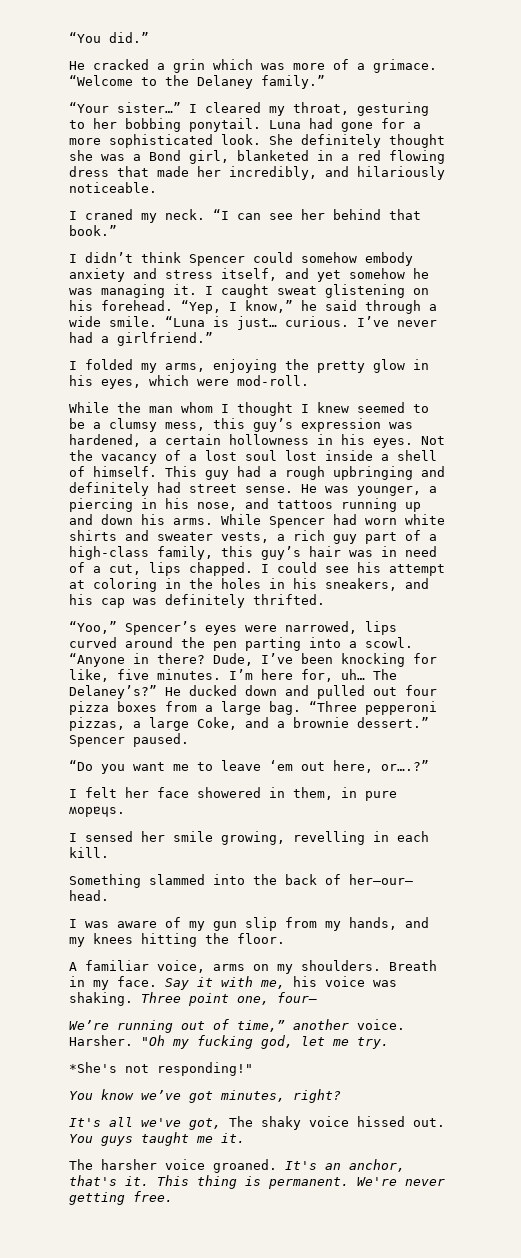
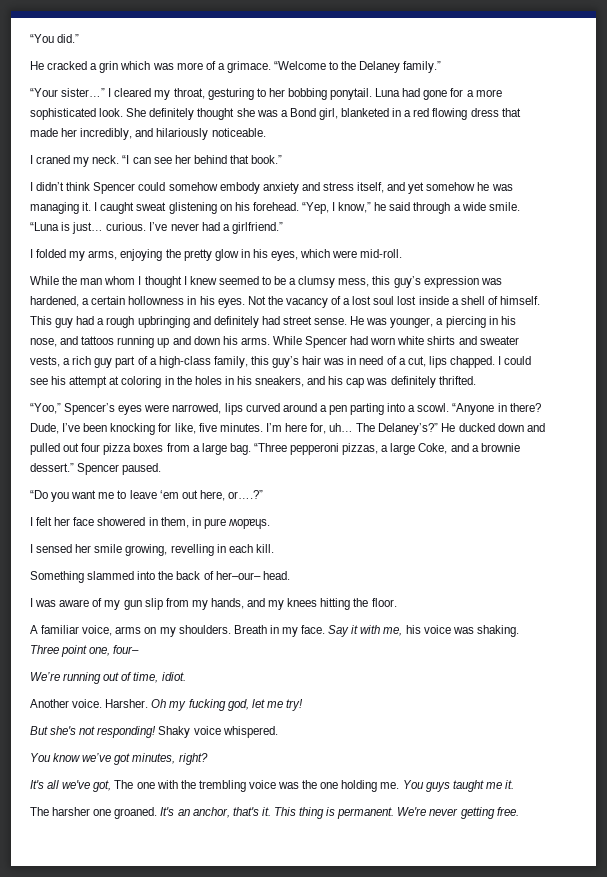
[237,375,309,386] mod-roll. -> [360,249,403,258] mid-roll.
[181,637,205,648] the -> [319,405,327,412] a
[237,1019,349,1032] time,” another -> [133,672,186,683] [30,699,69,708] time, idiot. // Another
[141,1035,165,1046] "Oh -> [151,699,167,708] Oh
[357,1037,389,1049] [69,1062,253,1076] try. // *She's not responding!" -> [285,699,303,711] [30,726,278,738] try! // But she's not responding! Shaky voice whispered.
[261,1116,445,1130] shaky voice hissed out. -> [136,780,400,792] one with the trembling voice was the one holding me.
[165,1159,205,1170] voice -> [93,809,112,816] one

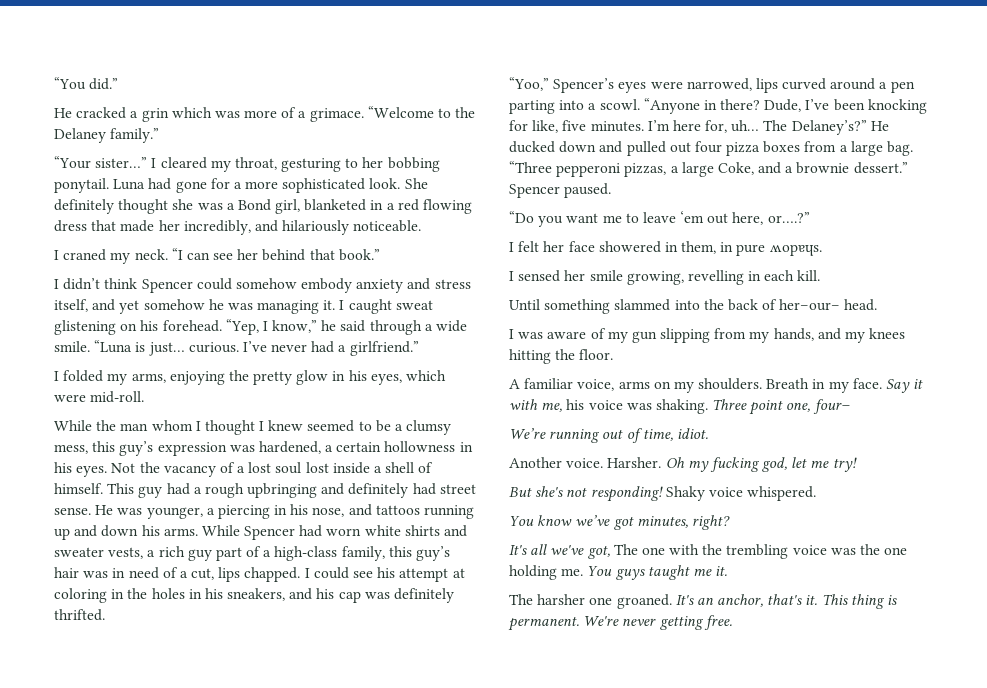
[30,571,84,583] Something -> [509,299,611,314] Until something
[144,598,163,610] slip -> [660,328,711,343] slipping

